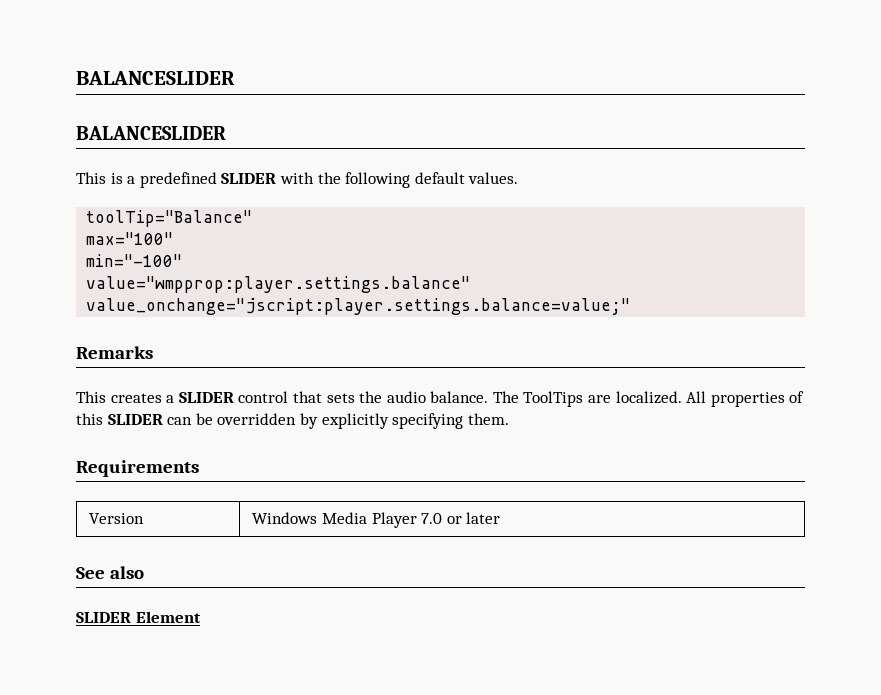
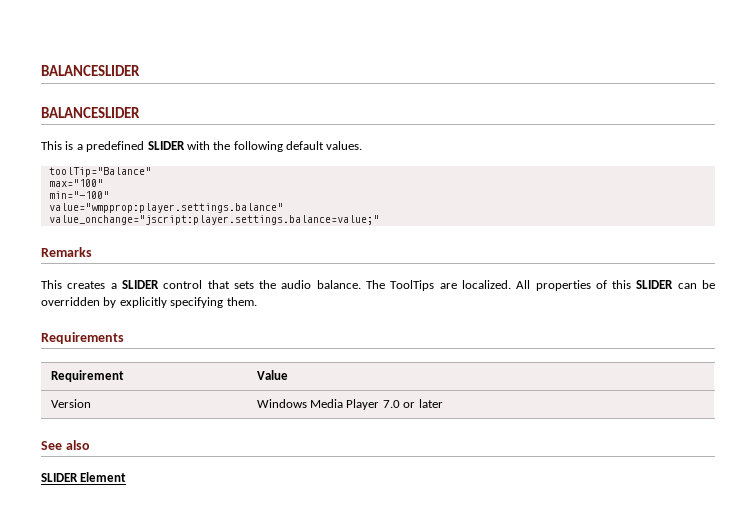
(199, 468) none -> [50,370,124,382] [256,370,288,380] // Requirement | Value

